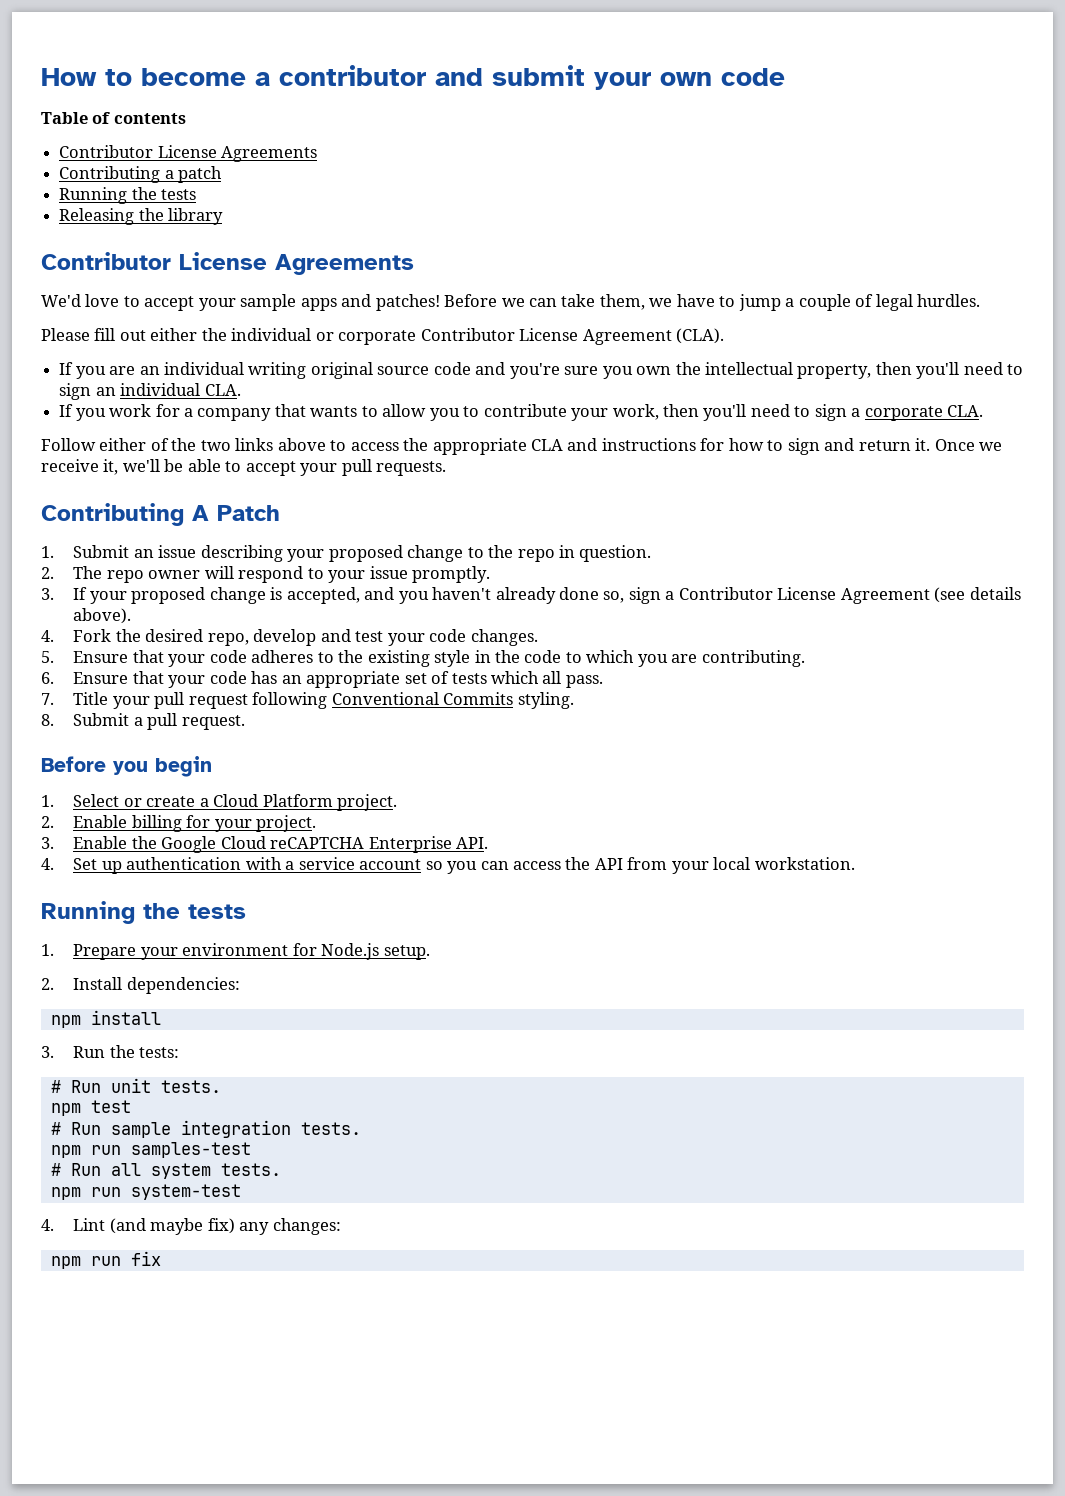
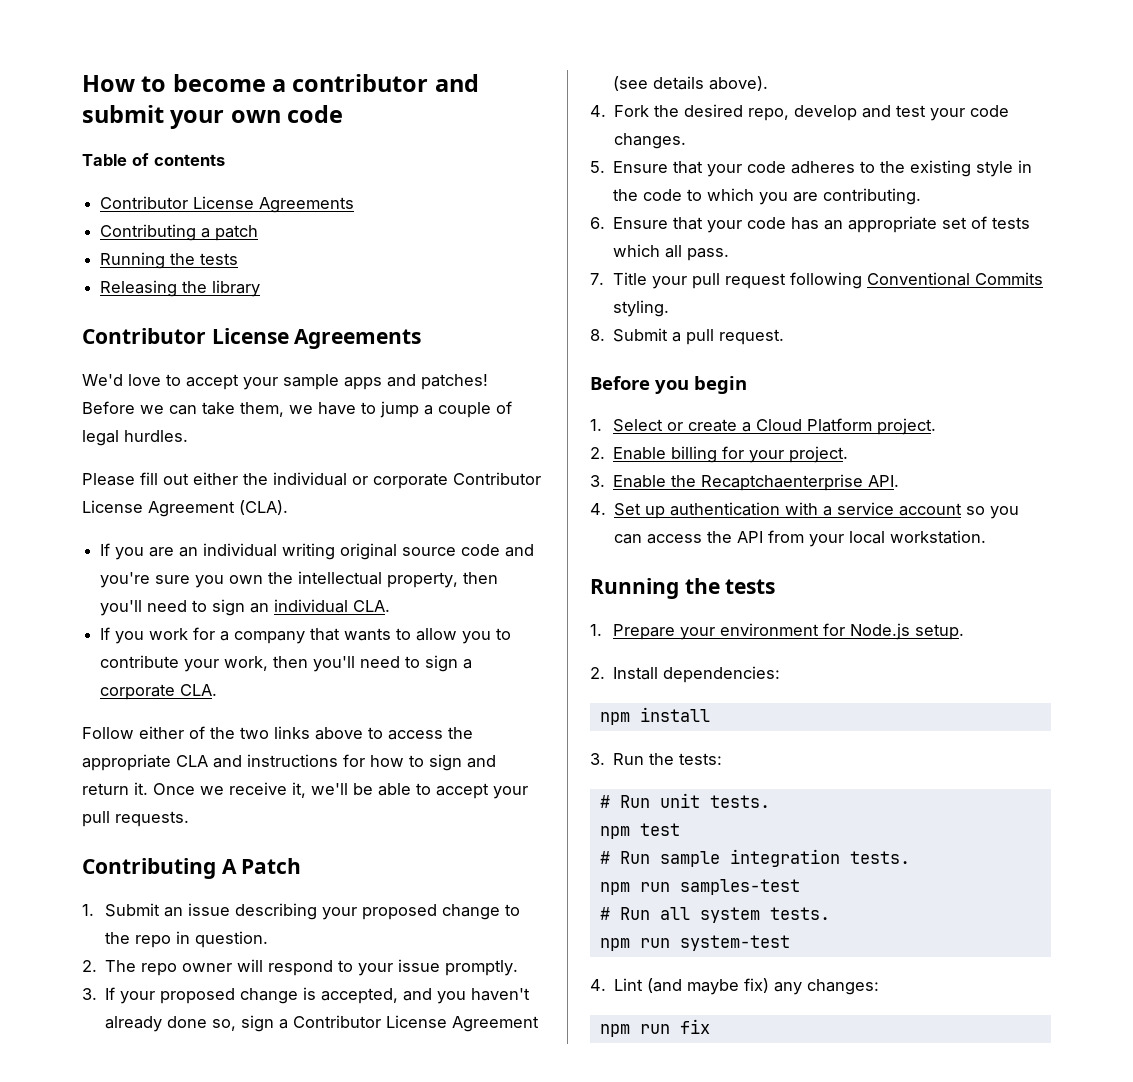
[161,836,452,853] Google Cloud reCAPTCHA Enterprise -> [701,474,864,491] Recaptchaenterprise

